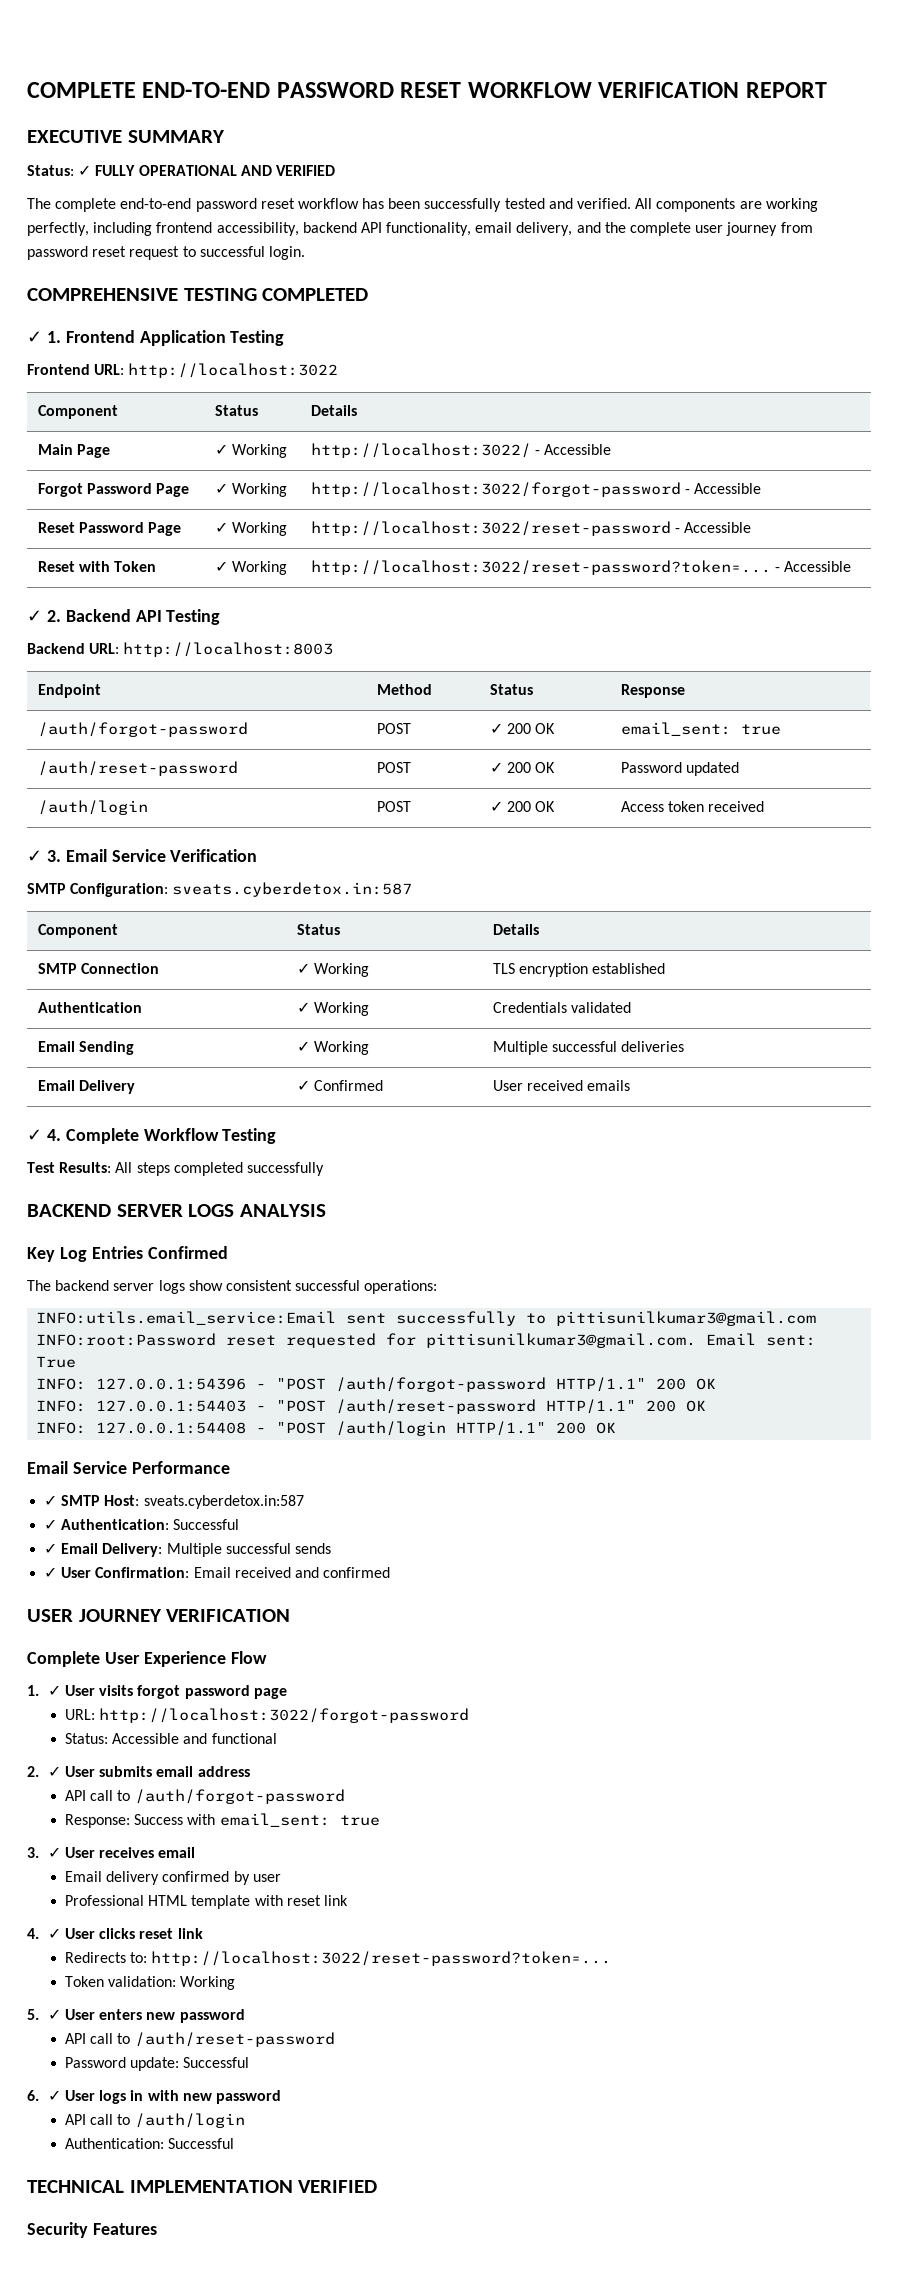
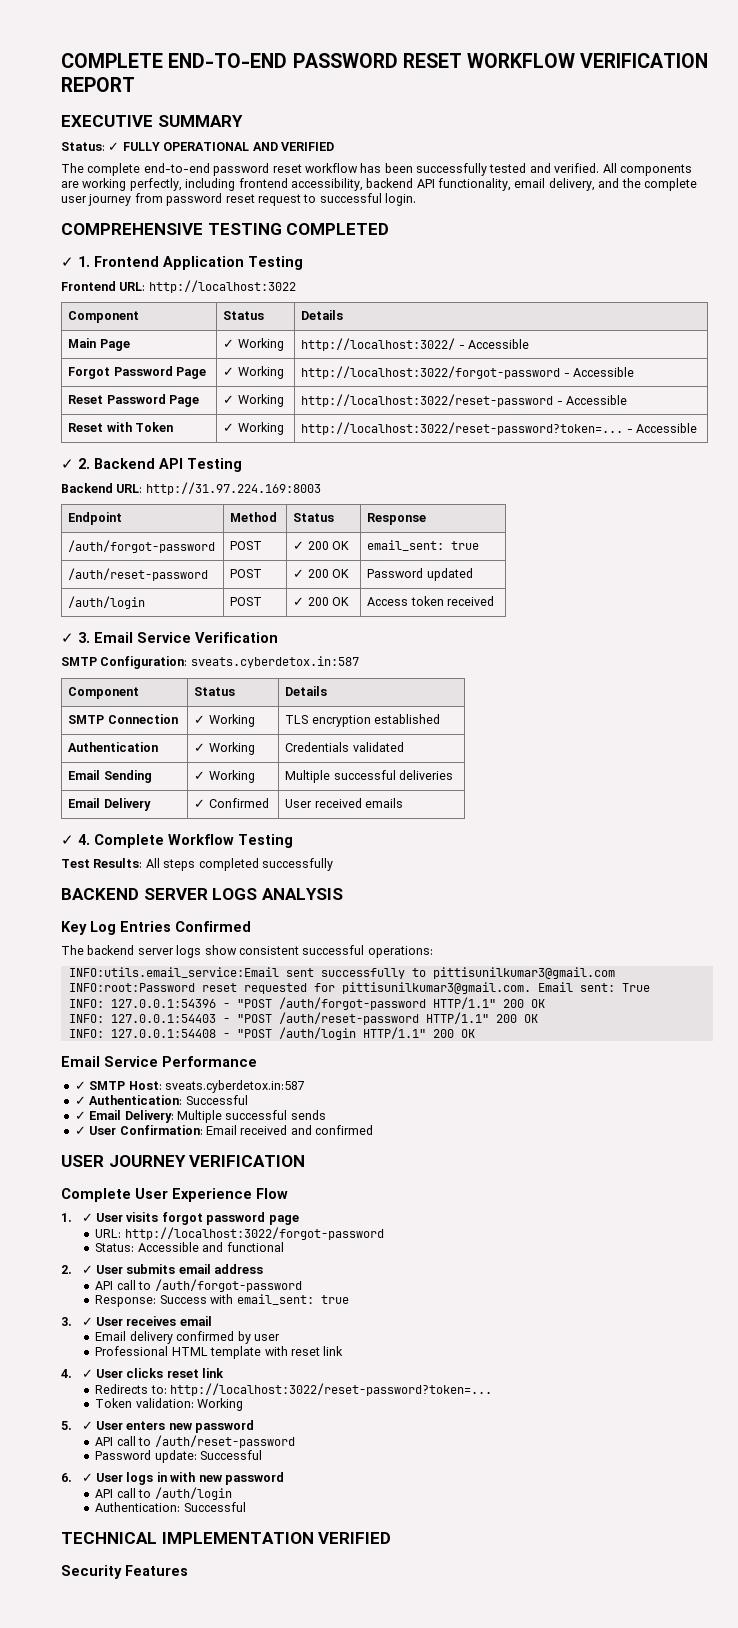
[123,642,334,657] http://localhost:8003 -> [145,482,321,495] http://31.97.224.169:8003

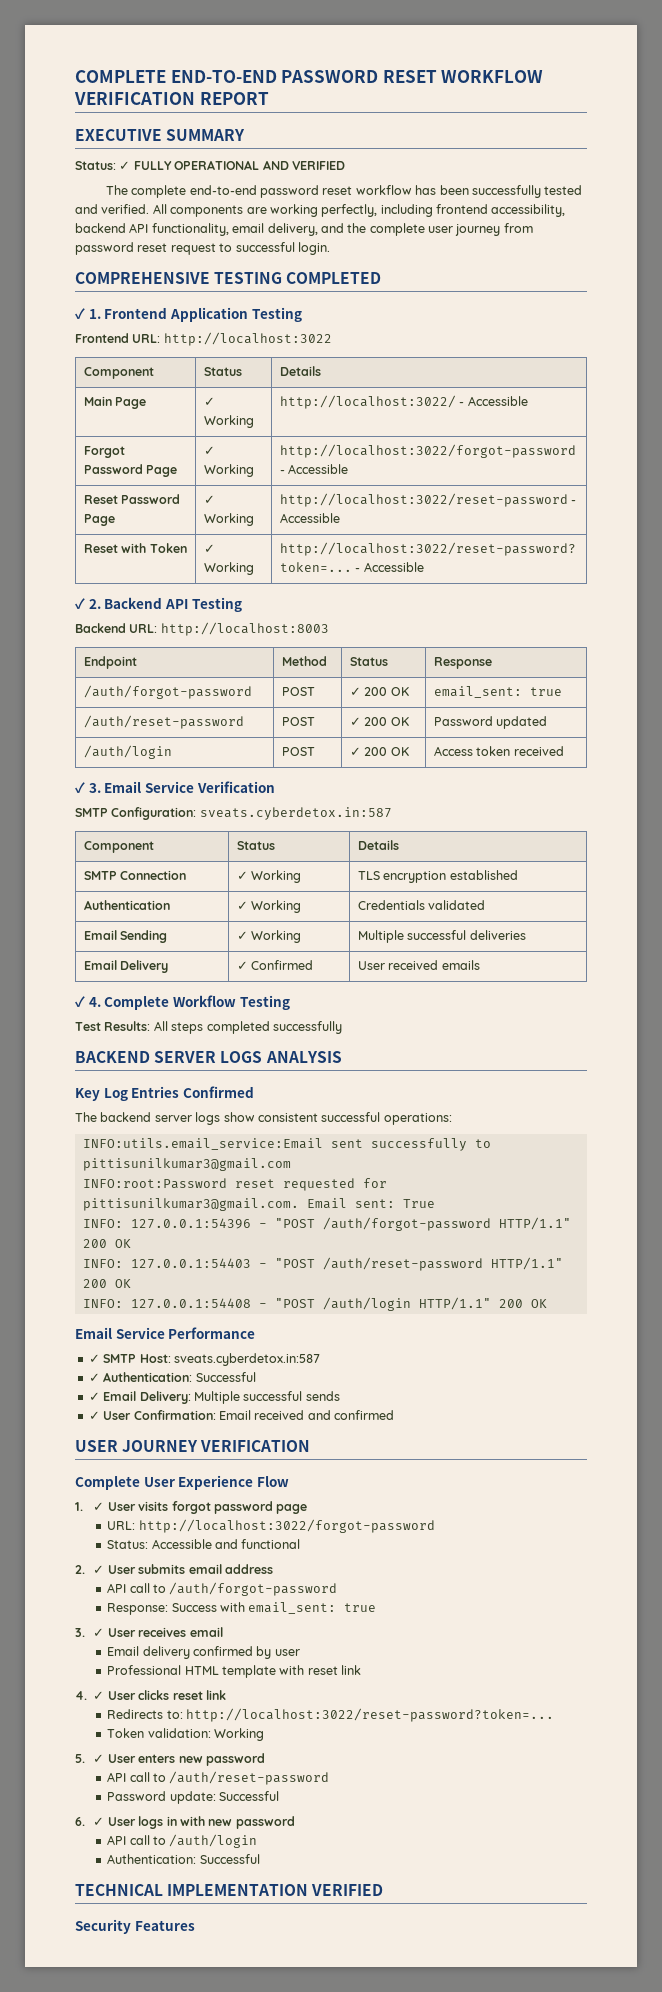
[145,482,321,495] http://31.97.224.169:8003 -> [160,622,329,636] http://localhost:8003

